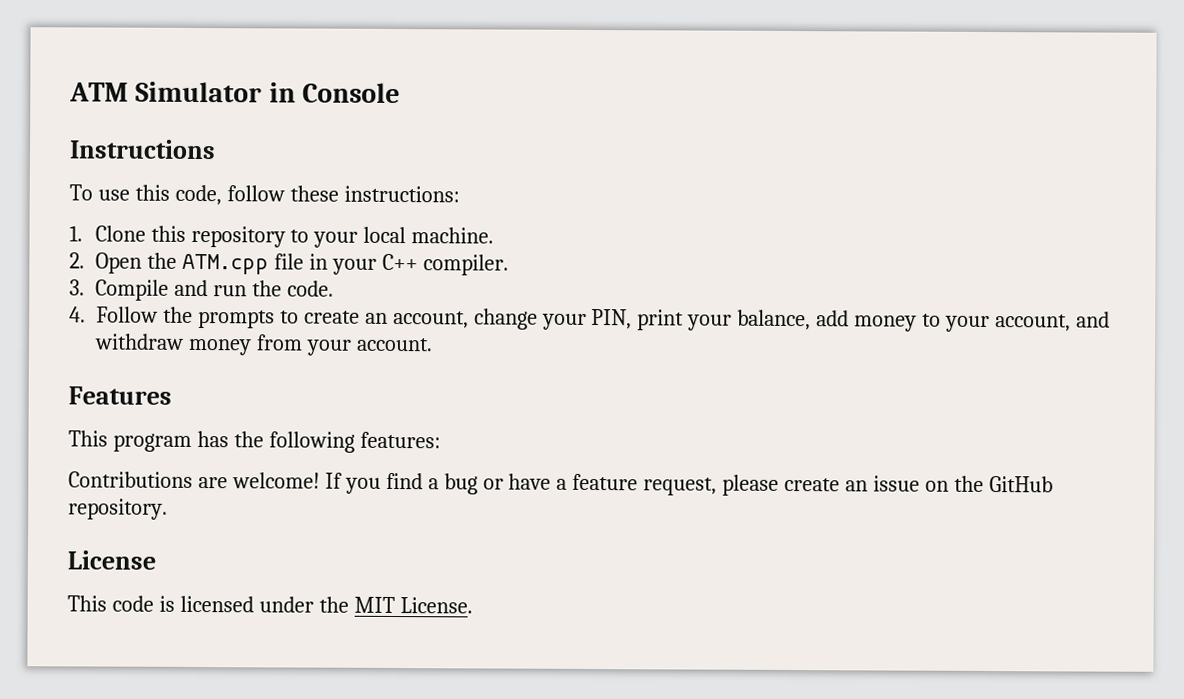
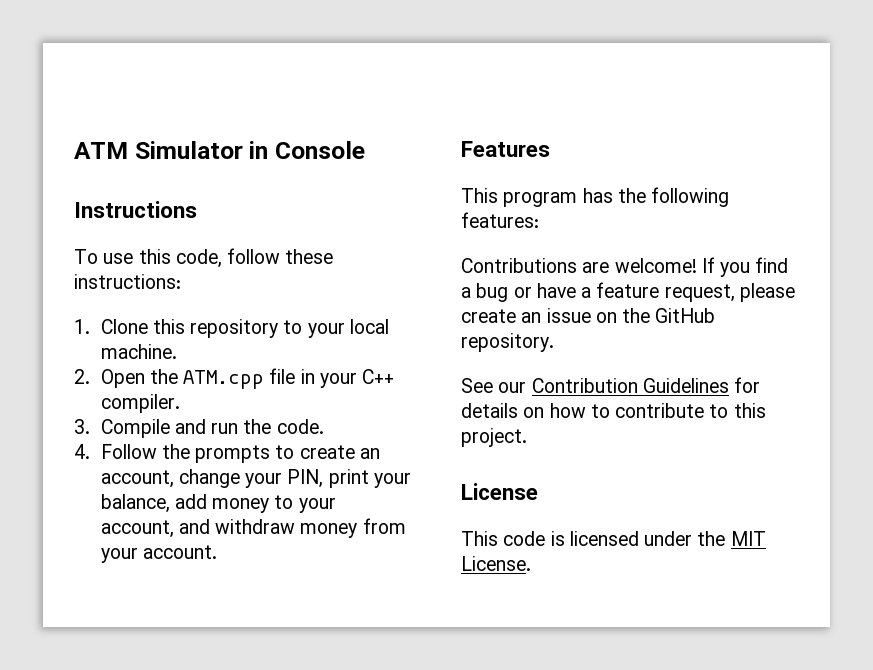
(168, 509) none -> [461,377,761,393] [461,403,766,418] [461,428,527,447] // See our Contribution Guidelines for details on how to contribute to this project.

